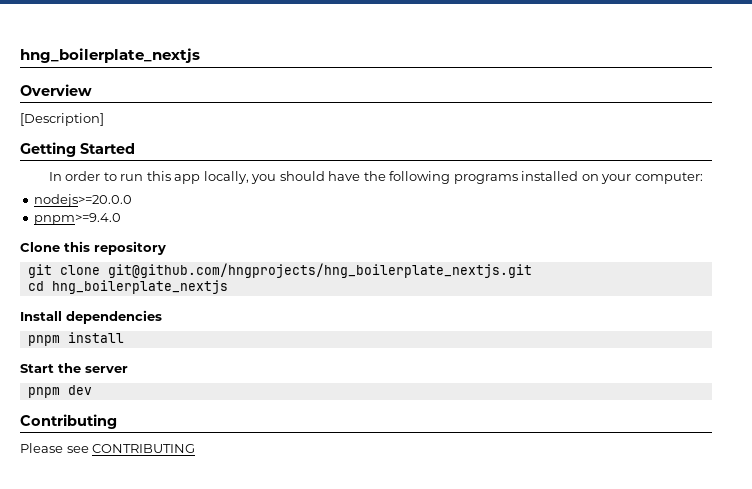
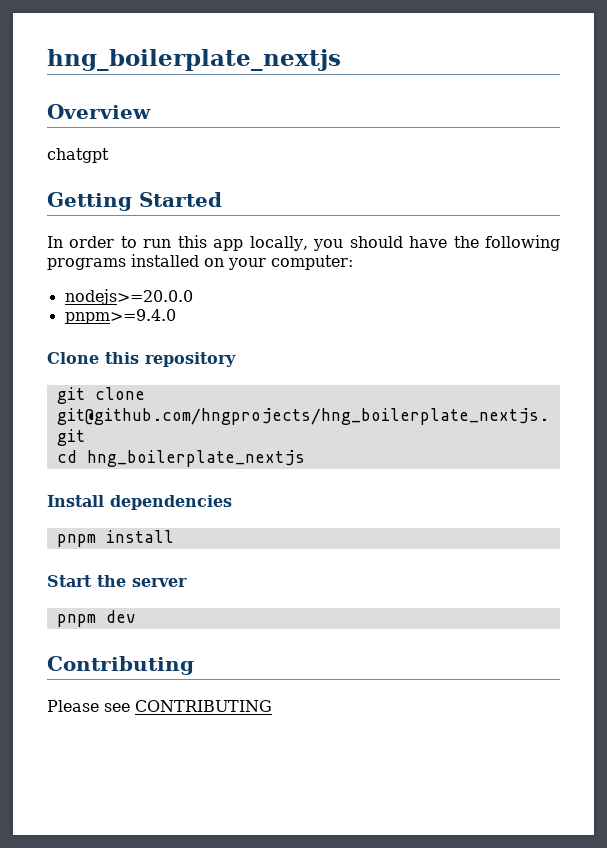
[20,113,104,126] [Description] -> [47,148,109,163] chatgpt

